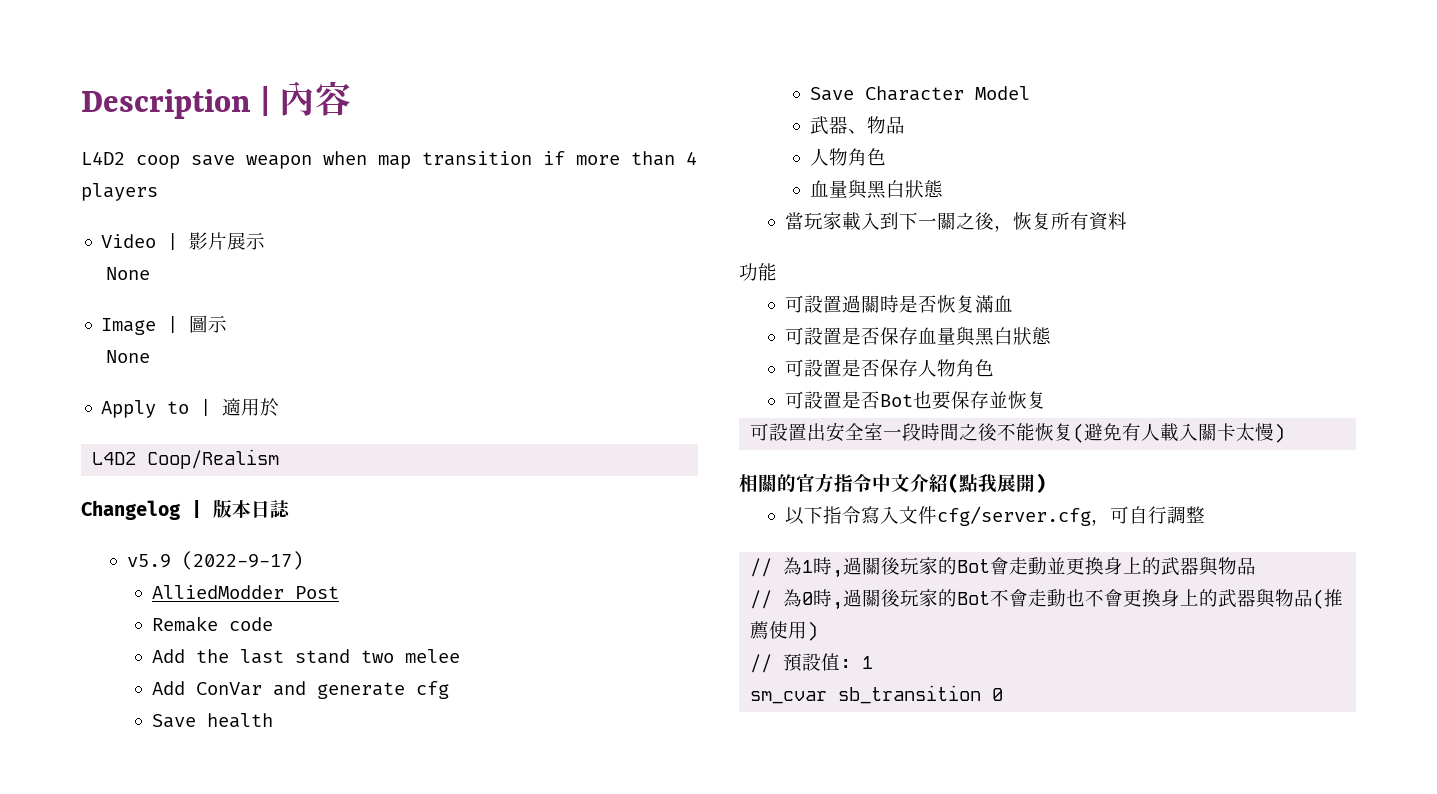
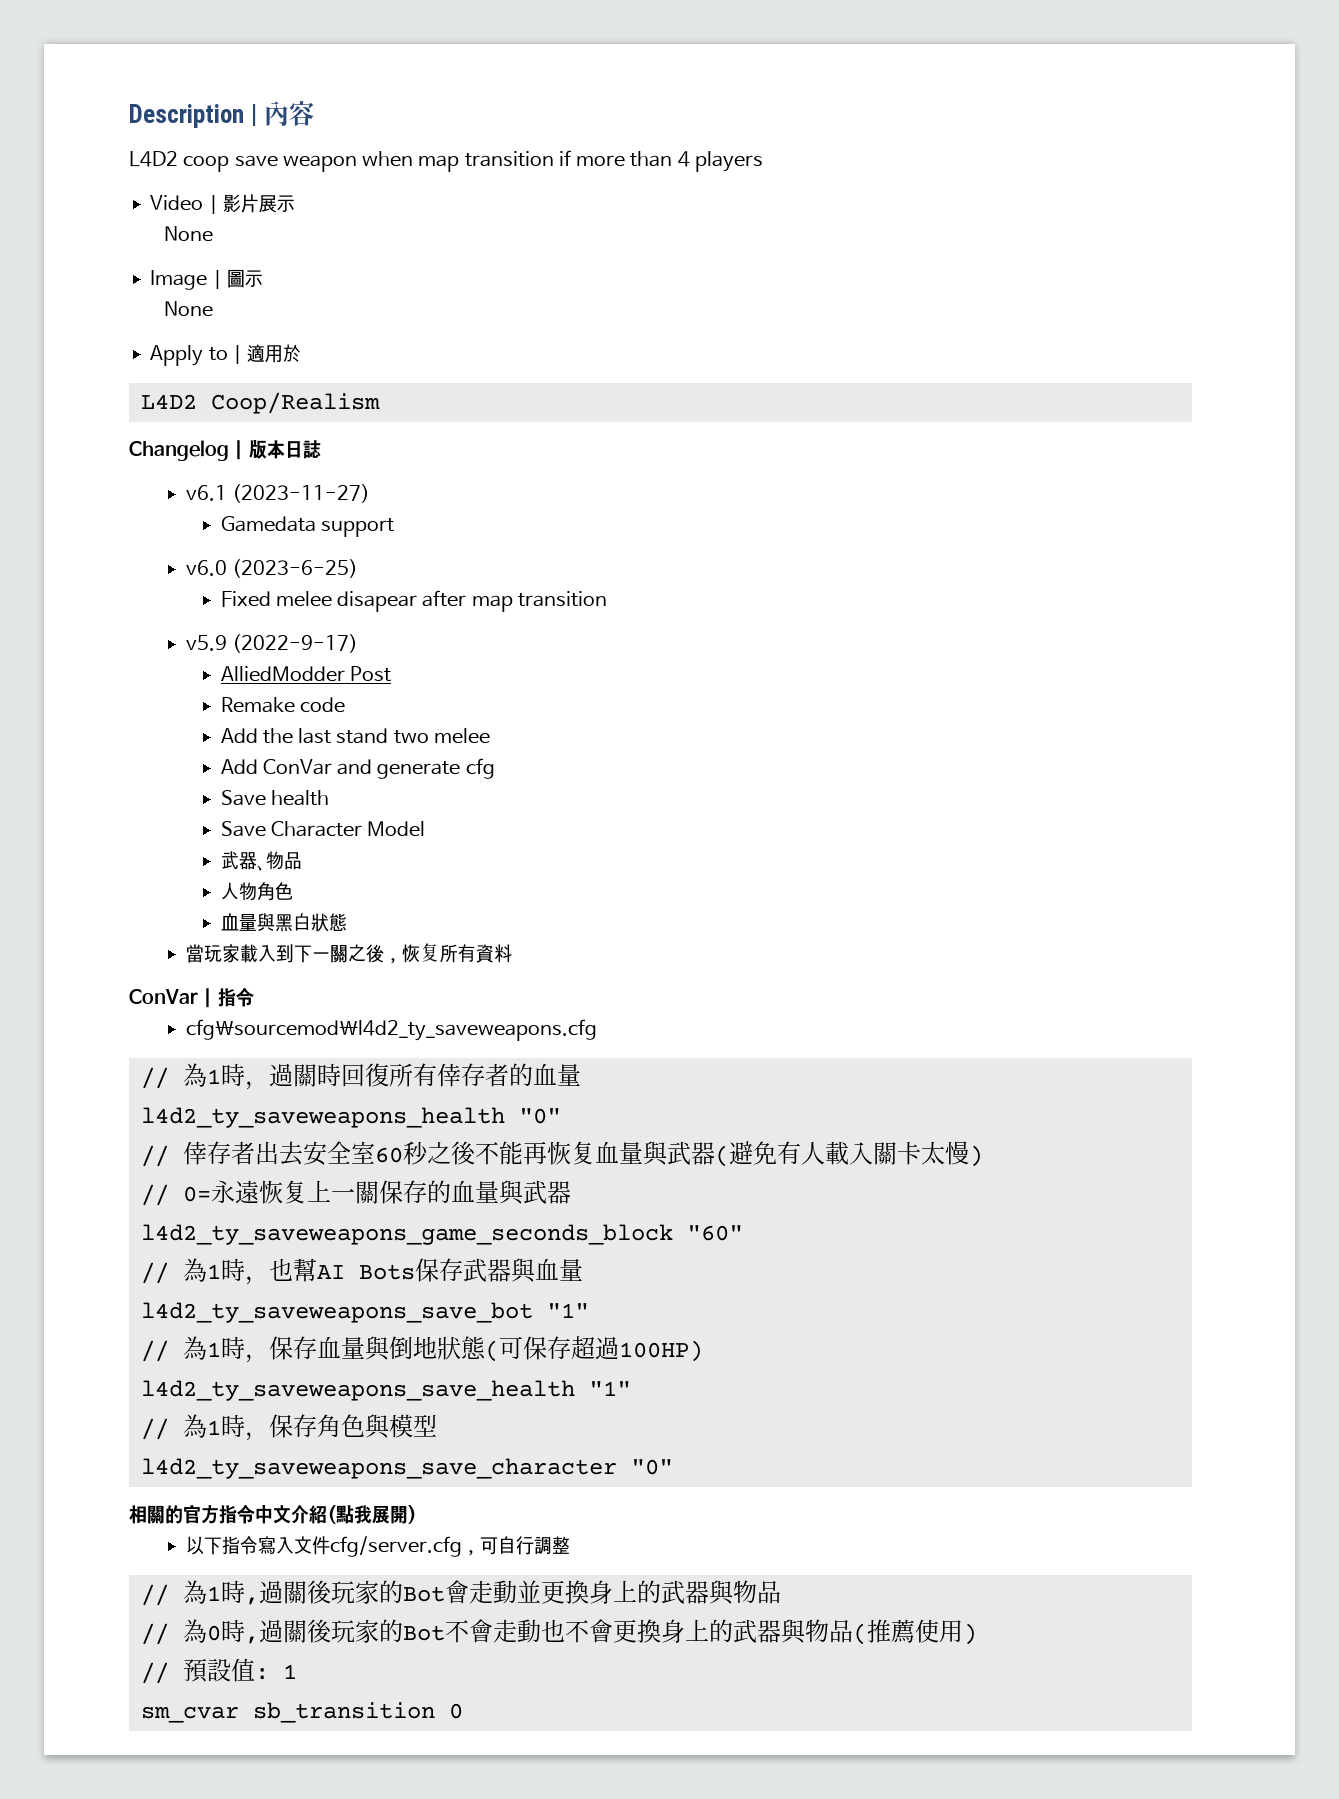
(290, 509) none -> [185,484,370,503] [220,516,394,537] [185,559,358,578] [220,590,607,612] // v6.1 (2023-11-27) // Gamedata support // v6.0 (2023-6-25) // Fixed melee disapear after map transition
[739,263,777,281] [784,295,1013,313] [784,326,1051,346] [784,359,994,377] [784,391,1046,410] [750,422,1074,442] 功能 // 可設置過關時是否恢复滿血 // 可設置是否保存血量與黑白狀態 // 可設置是否保存人物角色 // 可設置是否Bot也要保存並恢复 // 可設置出安全室一段時間之後不能恢复 -> [129,987,254,1008] [185,1019,597,1041] [140,1063,581,1090] [140,1107,561,1128] [140,1141,715,1167] ConVar | 指令 // cfg\sourcemod\l4d2_ty_saveweapons.cfg // // 為1時，過關時回復所有倖存者的血量 // l4d2_ty_saveweapons_health "0" // // 倖存者出去安全室60秒之後不能再恢复血量與武器
(1286, 433) none -> [140,1180,571,1206] [140,1224,743,1245] [140,1258,583,1285] [140,1302,589,1323] [140,1336,703,1363] [140,1380,631,1401] [140,1414,437,1441] [140,1458,673,1479] // // 0=永遠恢复上一關保存的血量與武器 // l4d2_ty_saveweapons_game_seconds_block "60" // // 為1時，也幫AI Bots保存武器與血量 // l4d2_ty_saveweapons_save_bot "1" // // 為1時，保存血量與倒地狀態(可保存超過100HP) // l4d2_ty_saveweapons_save_health "1" // // 為1時，保存角色與模型 // l4d2_ty_saveweapons_save_character "0"

